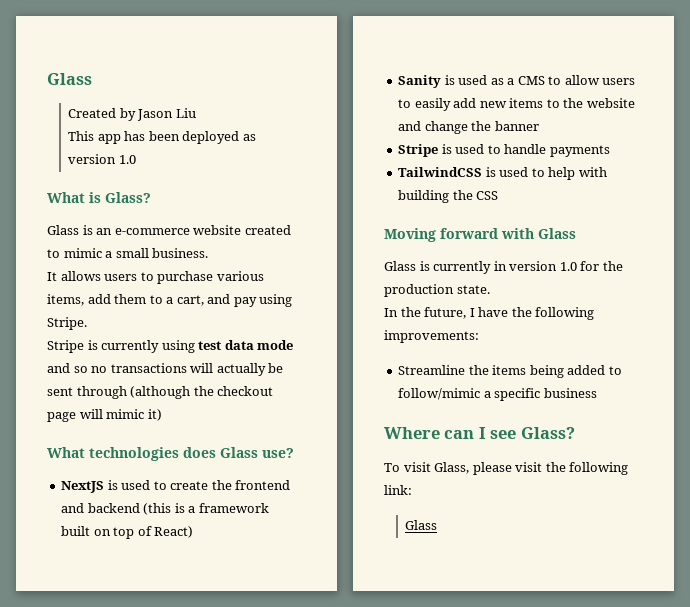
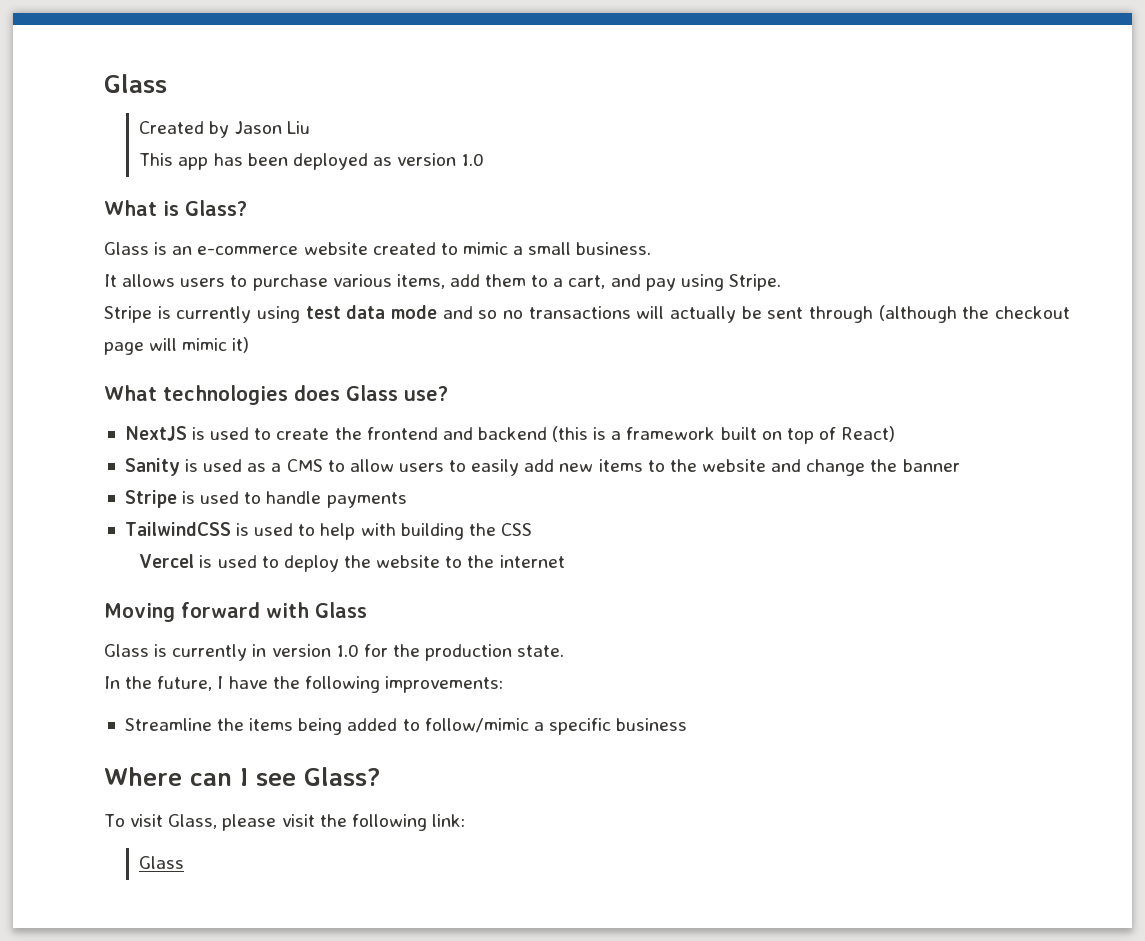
(499, 195) none -> [139,554,565,572] // Vercel is used to deploy the website to the internet

